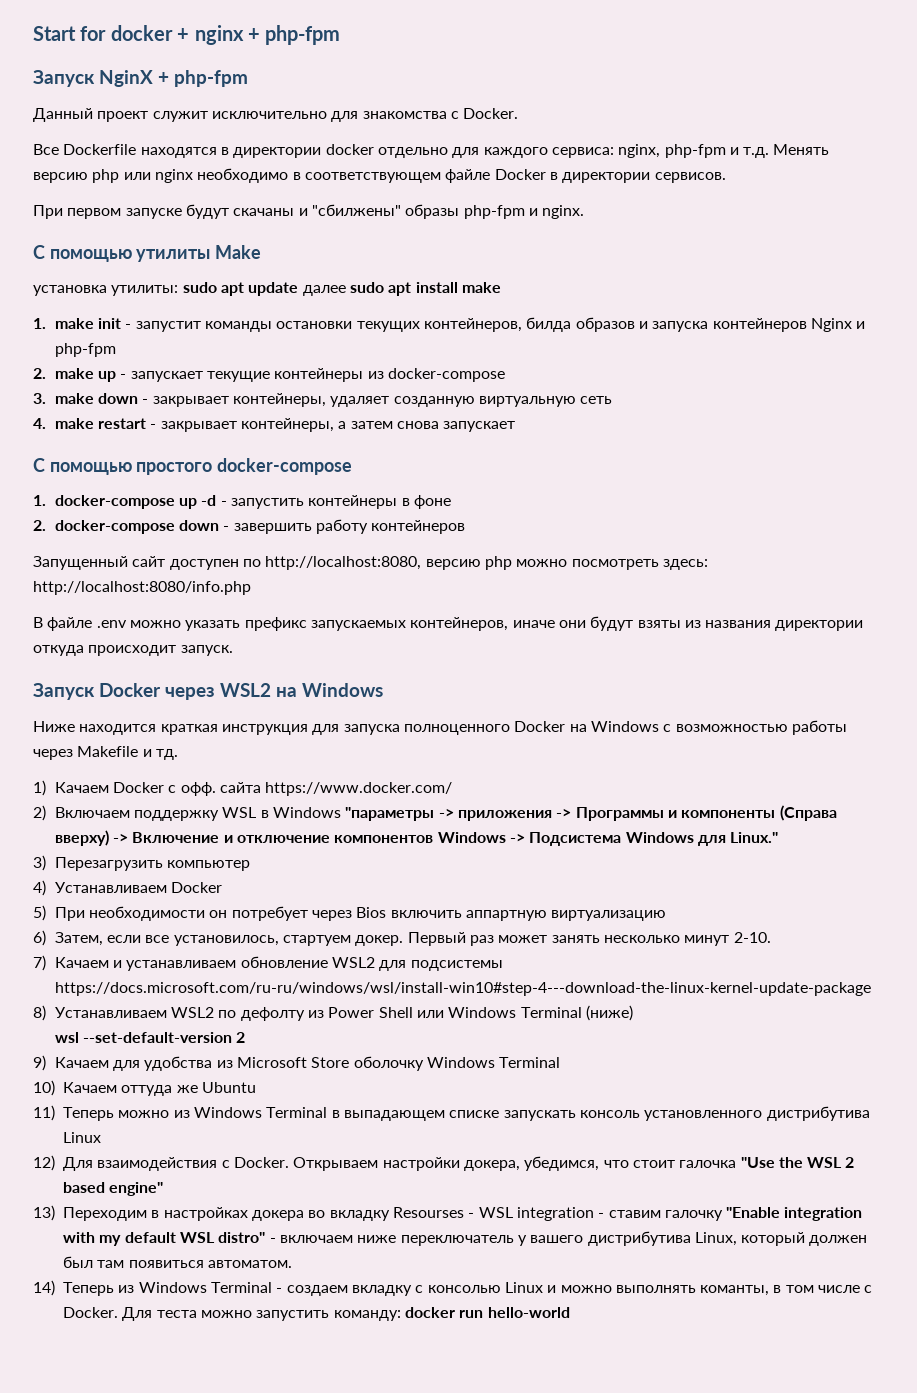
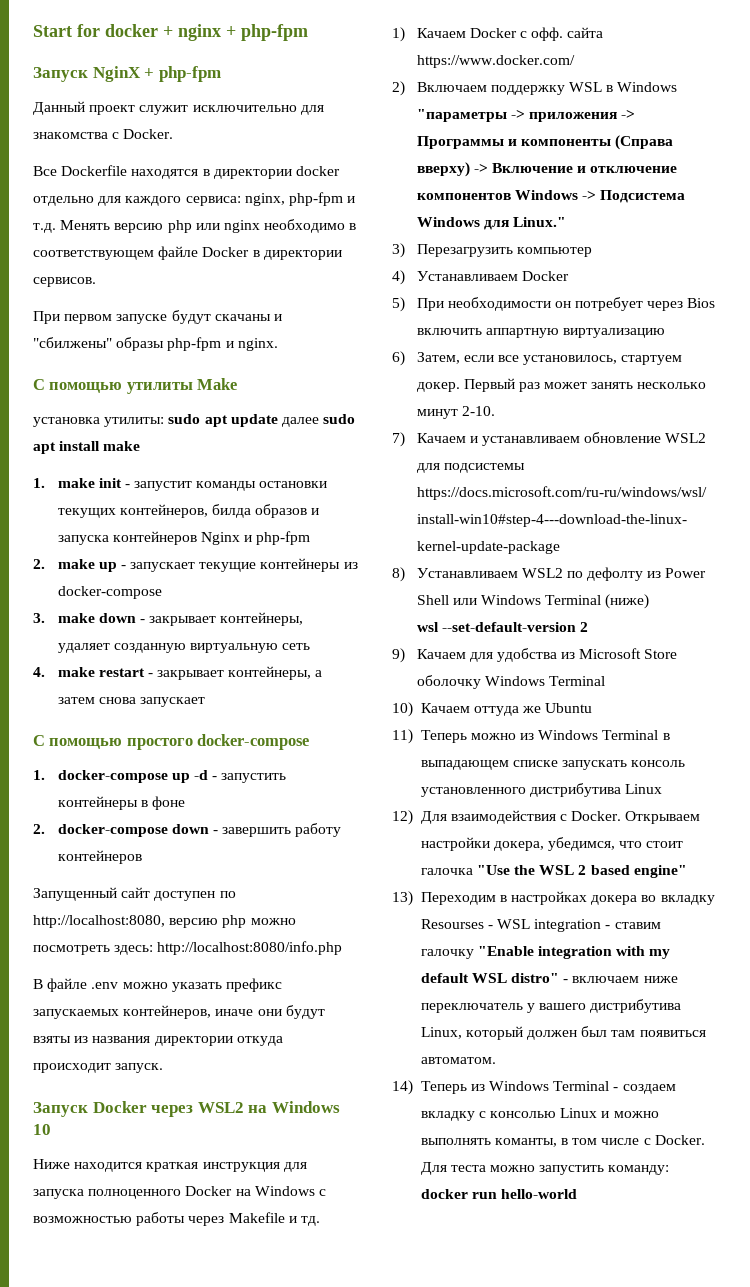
(383, 690) none -> [33,1124,51,1135] 10

